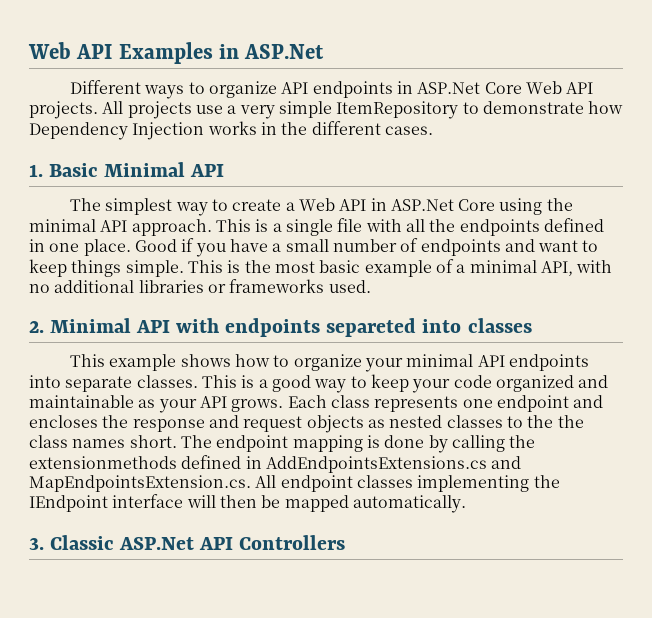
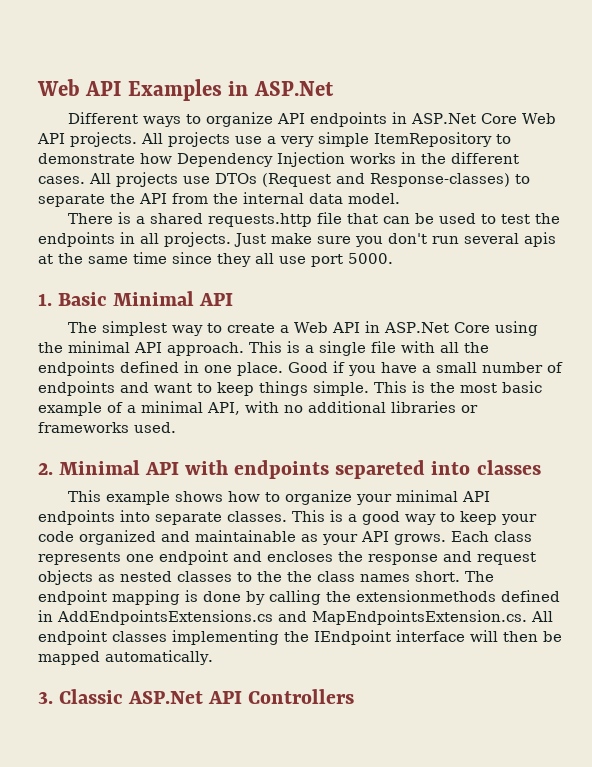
(433, 130) none -> [89,172,530,187] [38,192,400,207] [68,212,561,227] [38,232,556,247] [38,252,393,267] All projects use DTOs (Request and Response-classes) to separate the API from the internal data model. // There is a shared requests.http file that can be used to test the endpoints in all projects. Just make sure you don't run several apis at the same time since they all use port 5000.

